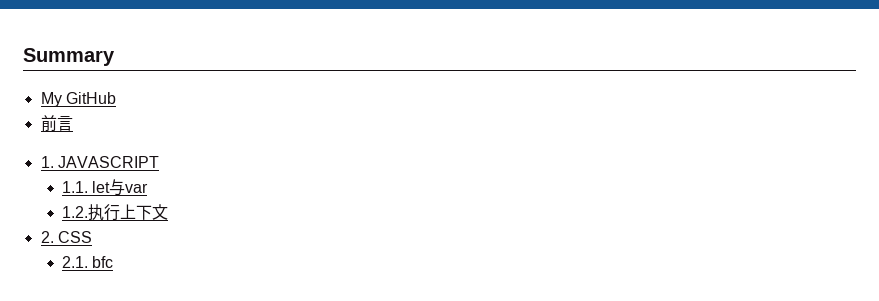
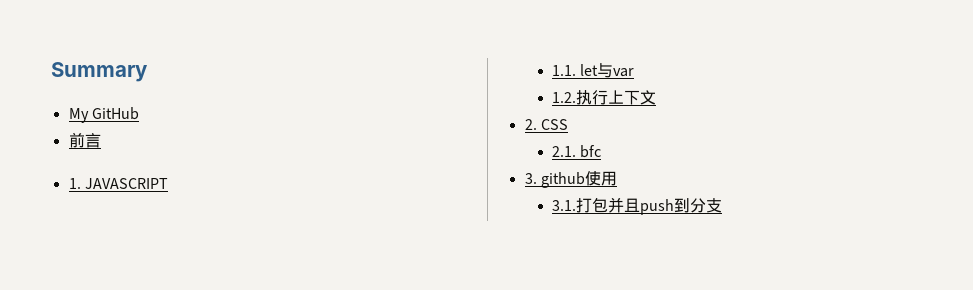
(114, 262) none -> [524,171,617,188] [551,197,722,215] // 3. github使用 // 3.1.打包并且push到分支

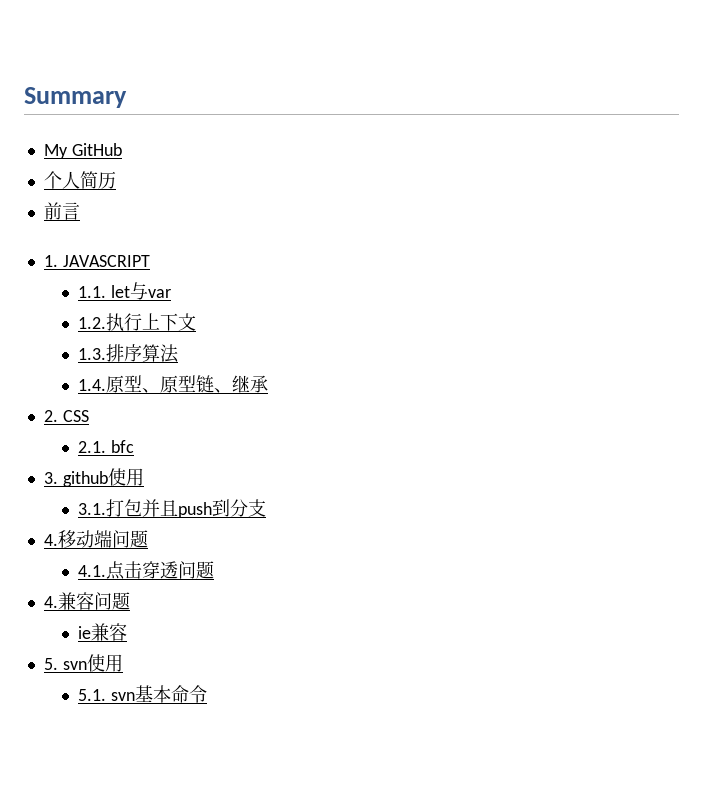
(139, 113) none -> [43,171,116,189] // 个人简历
(656, 97) none -> [78,344,180,363] [78,375,269,393] // 1.3.排序算法 // 1.4.原型、原型链、继承
(722, 205) none -> [43,530,148,548] [78,561,215,580] [43,592,130,610] [78,623,128,641] [43,654,123,672] [78,685,207,703] // 4.移动端问题 // 4.1.点击穿透问题 // 4.兼容问题 // ie兼容 // 5. svn使用 // 5.1. svn基本命令

